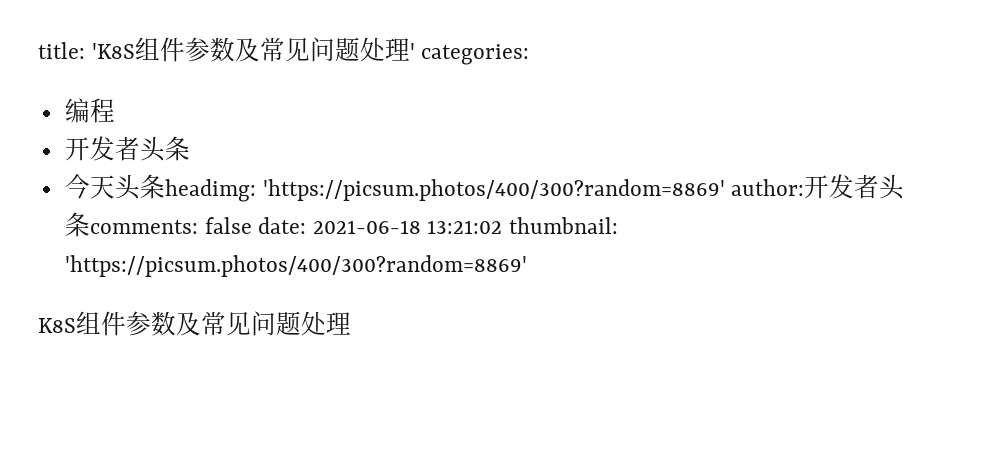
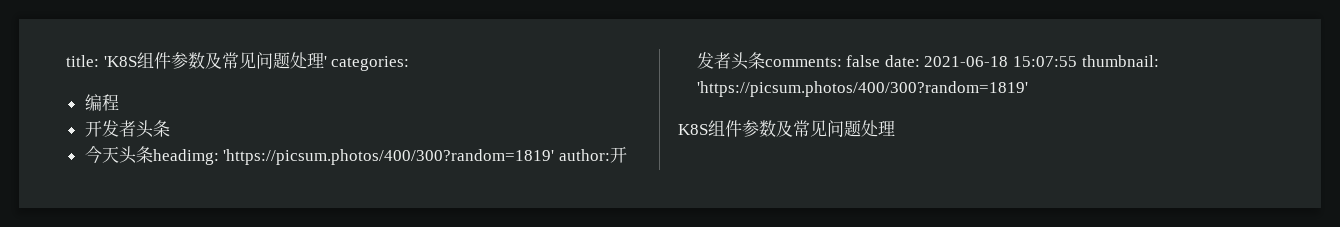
[262,179,725,201] 'https://picsum.photos/400/300?random=8869' -> [223,149,555,165] 'https://picsum.photos/400/300?random=1819'
[427,217,619,234] [64,255,527,277] 13:21:02 thumbnail: 'https://picsum.photos/400/300?random=8869' -> [1013,55,1159,67] [696,81,1028,97] 15:07:55 thumbnail: 'https://picsum.photos/400/300?random=1819'

